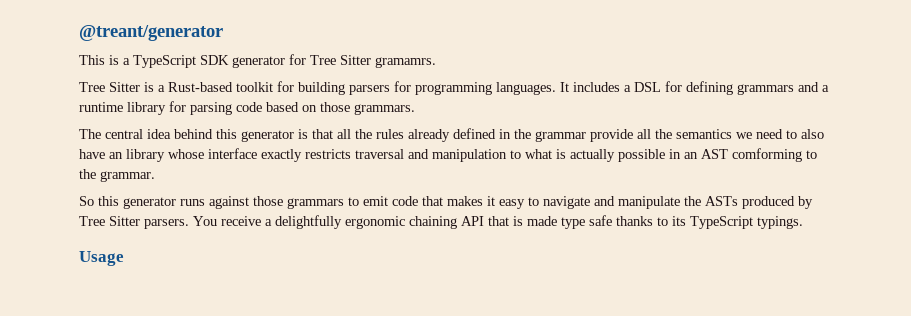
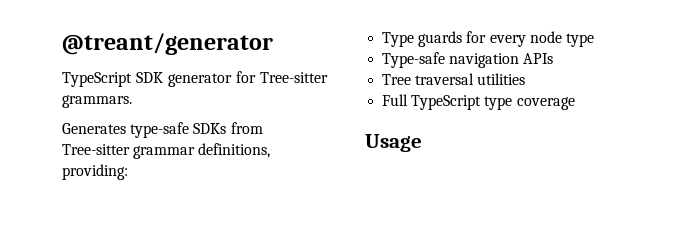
[79,55,130,65] This is a -> (273, 44) none
[310,55,436,68] [79,81,829,95] [79,101,415,115] [79,128,824,142] [79,148,817,162] [79,169,155,182] [79,196,813,209] [79,215,803,229] Tree Sitter gramamrs. // Tree Sitter is a Rust-based toolkit for building parsers for programming languages. It includes a DSL for defining grammars and a runtime library for parsing code based on those grammars. // The central idea behind this generator is that all the rules already defined in the grammar provide all the semantics we need to also have an library whose interface exactly restricts traversal and manipulation to what is actually possible in an AST comforming to the grammar. // So this generator runs against those grammars to emit code that makes it easy to navigate and manipulate the ASTs produced by Tree Sitter parsers. You receive a delightfully ergonomic chaining API that is made type safe thanks to its TypeScript typings. -> [260,72,328,83] [62,95,132,108] [62,122,263,138] [62,143,271,159] [62,164,128,180] [382,31,594,47] [382,52,554,68] [382,73,526,85] [382,94,575,110] Tree-sitter grammars. // Generates type-safe SDKs from Tree-sitter grammar definitions, providing: // Type guards for every node type // Type-safe navigation APIs // Tree traversal utilities // Full TypeScript type coverage

